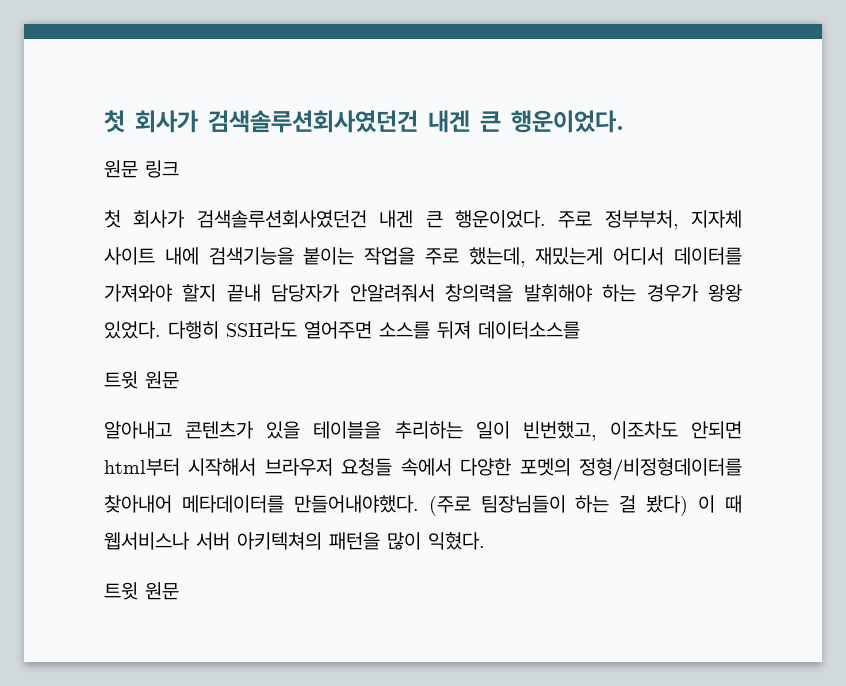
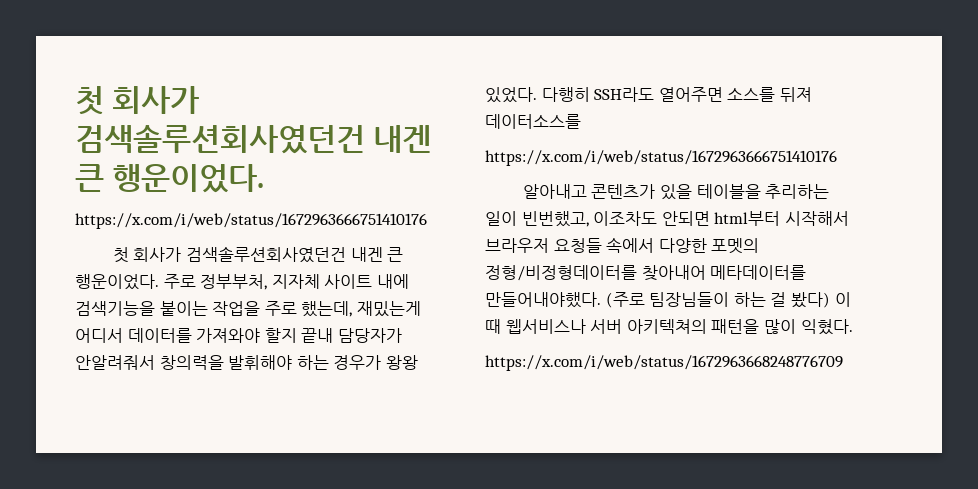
[104,160,179,178] 원문 링크 -> [75,213,427,229] https://x.com/i/web/status/1672963666751410176
[104,371,179,389] 트윗 원문 -> [485,150,837,166] https://x.com/i/web/status/1672963666751410176
[104,582,179,600] 트윗 원문 -> [485,355,843,371] https://x.com/i/web/status/1672963668248776709

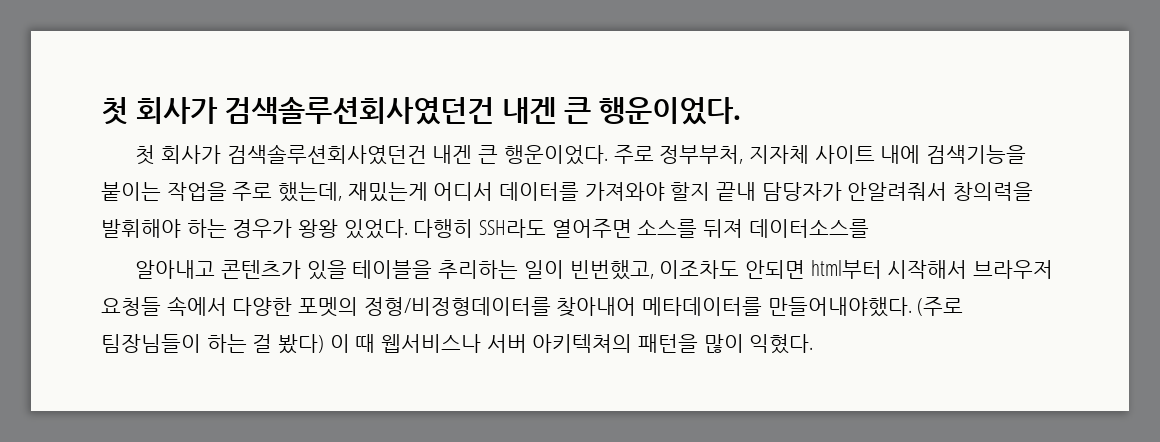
[75,86,200,115] [75,125,432,154] [75,164,265,193] [75,213,427,229] 첫 회사가 검색솔루션회사였던건 내겐 큰 행운이었다. // https://x.com/i/web/status/1672963666751410176 -> [101,97,742,125] 첫 회사가 검색솔루션회사였던건 내겐 큰 행운이었다.
[485,150,837,166] // https://x.com/i/web/status/1672963666751410176 -> (869, 228) none
[485,355,843,371] // https://x.com/i/web/status/1672963668248776709 -> (814, 344) none

